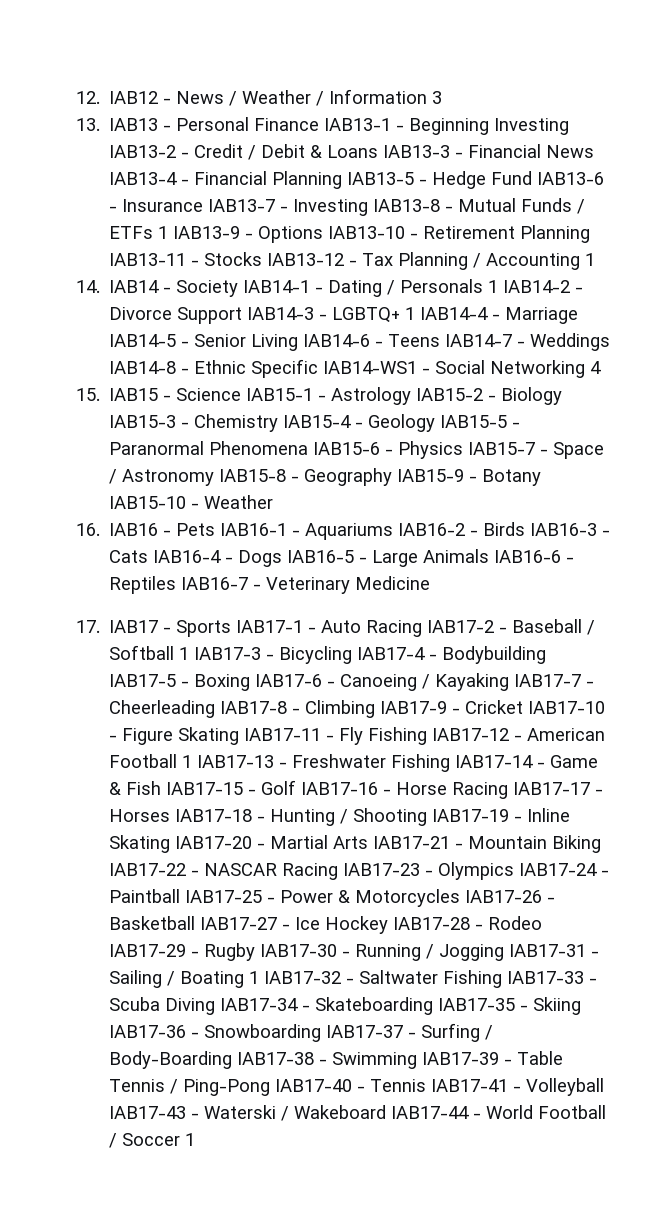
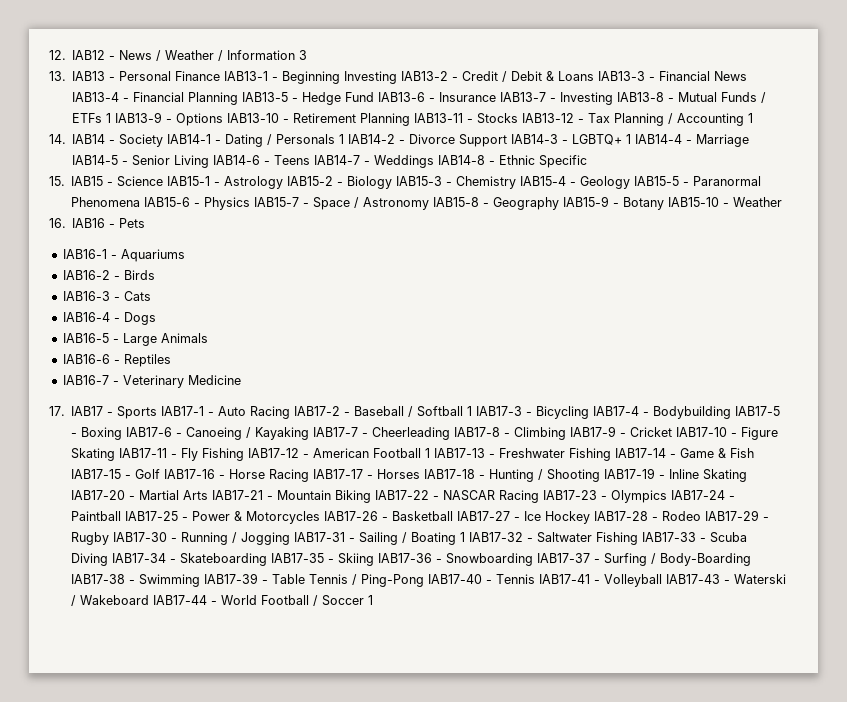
[323,360,602,378] IAB14-WS1 - Social Networking 4 -> (588, 161) none
(216, 529) none -> (146, 223) //
(394, 531) none -> (185, 255) //
(526, 529) none -> (155, 275) //
(149, 556) none -> (151, 296) //
(283, 558) none -> (156, 318) //
(490, 556) none -> (208, 338) //
(177, 585) none -> (171, 360) //

